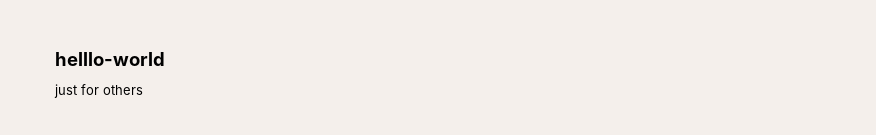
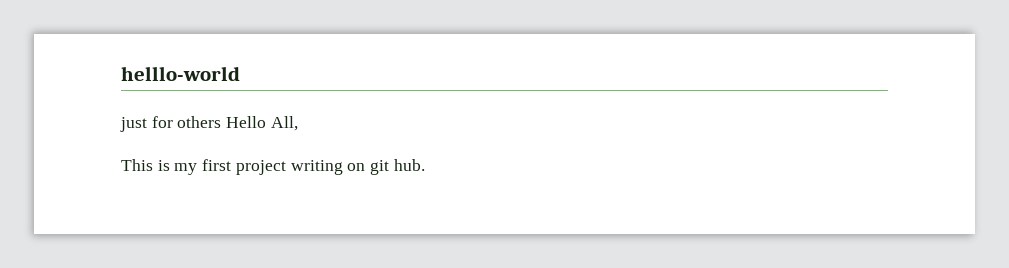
(143, 90) none -> [226,116,298,131] [121,159,425,175] Hello All, // This is my first project writing on git hub.

